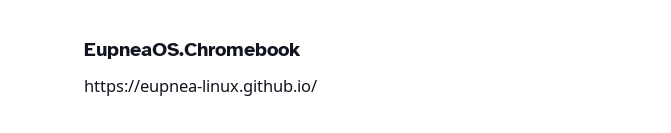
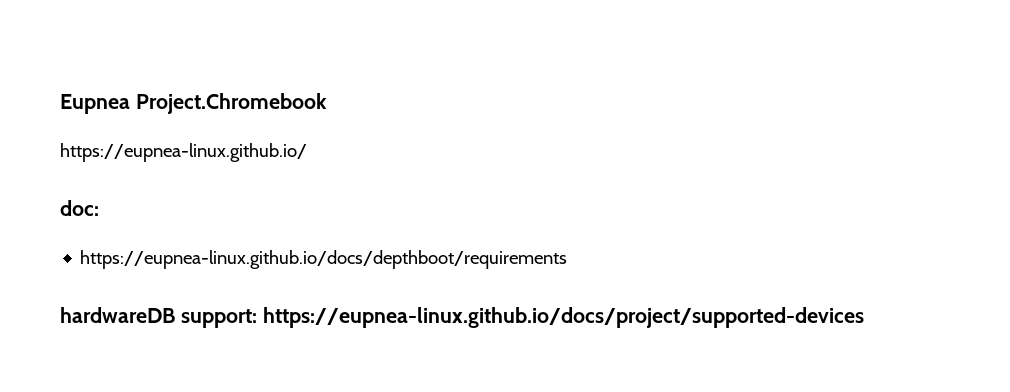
[84,43,301,59] EupneaOS.Chromebook -> [60,93,327,114] Eupnea Project.Chromebook
(317, 88) none -> [60,200,99,216] [80,250,568,269] [60,307,864,328] // doc: // https://eupnea-linux.github.io/docs/depthboot/requirements // hardwareDB support: https://eupnea-linux.github.io/docs/project/supported-devices

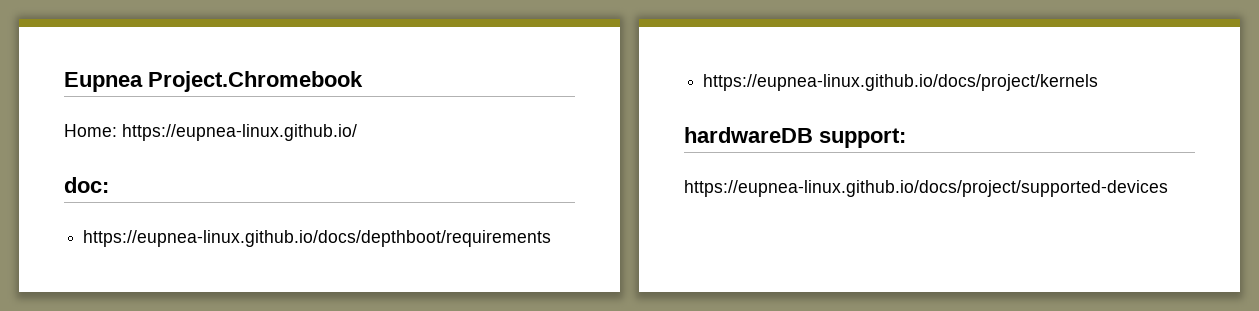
(327, 103) none -> [64,124,117,137] Home:
(568, 259) none -> [703,74,1099,91] // https://eupnea-linux.github.io/docs/project/kernels
(257, 318) none -> (906, 138) //

